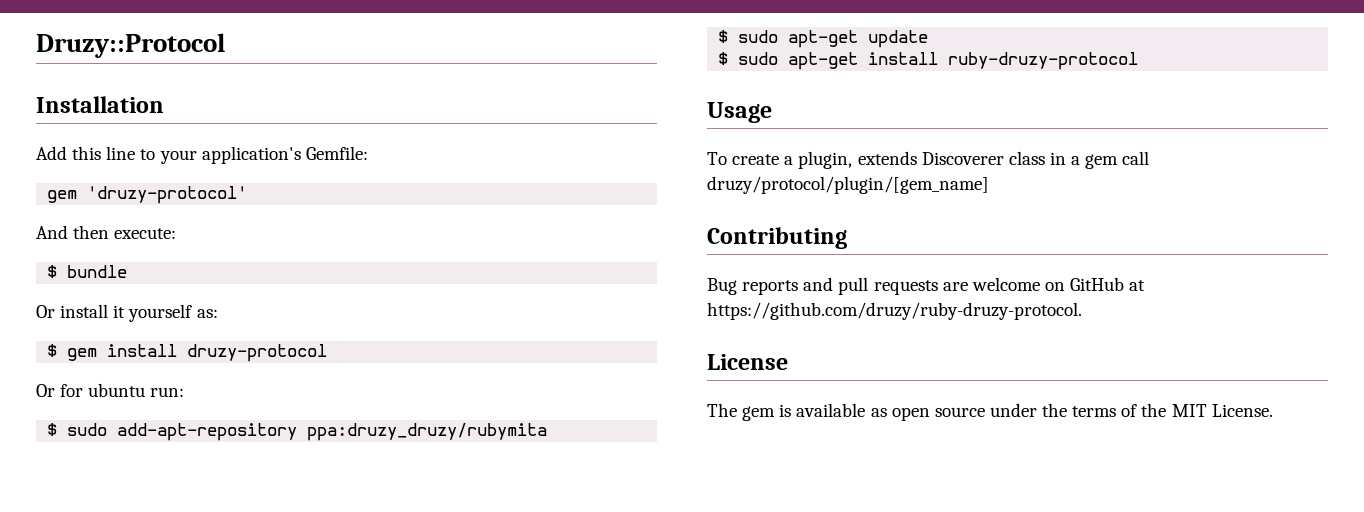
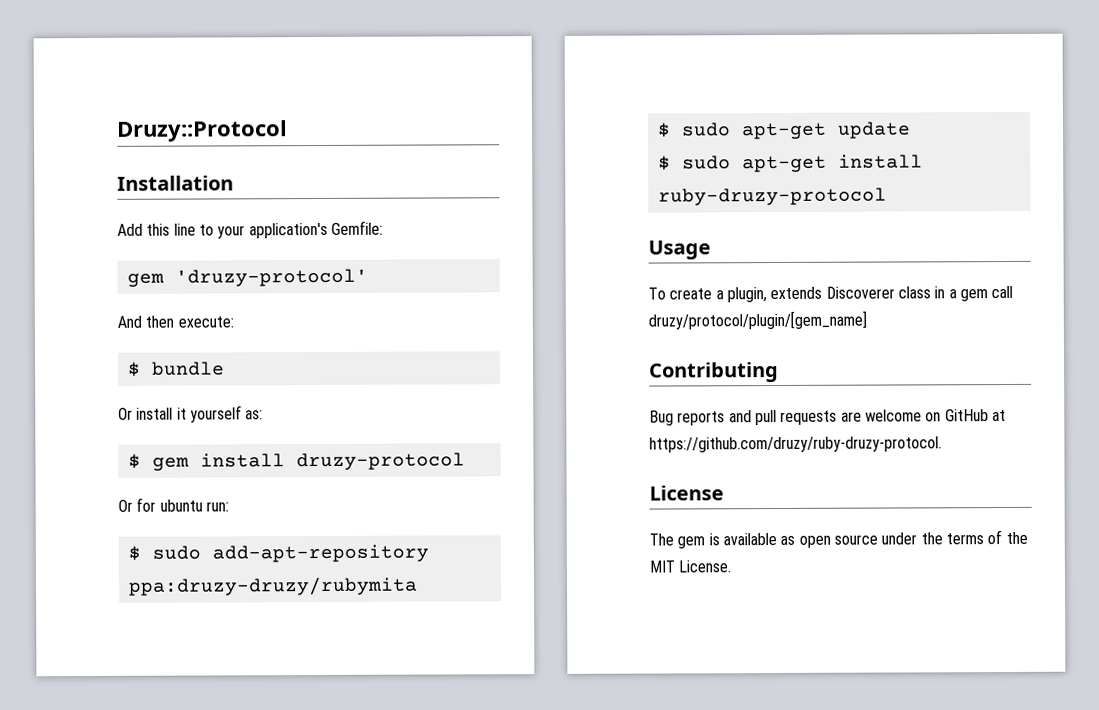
[307,423,548,441] ppa:druzy_druzy/rubymita -> [127,576,418,596] ppa:druzy-druzy/rubymita

